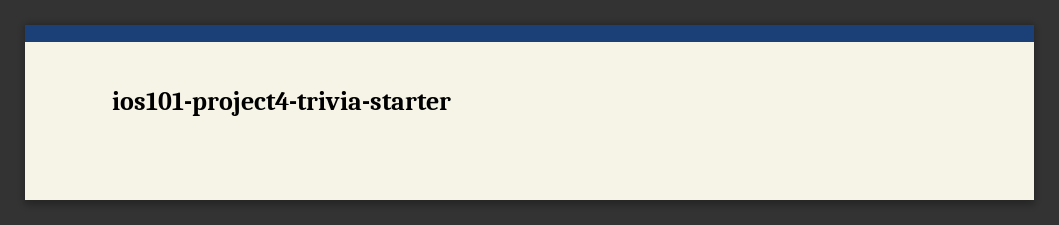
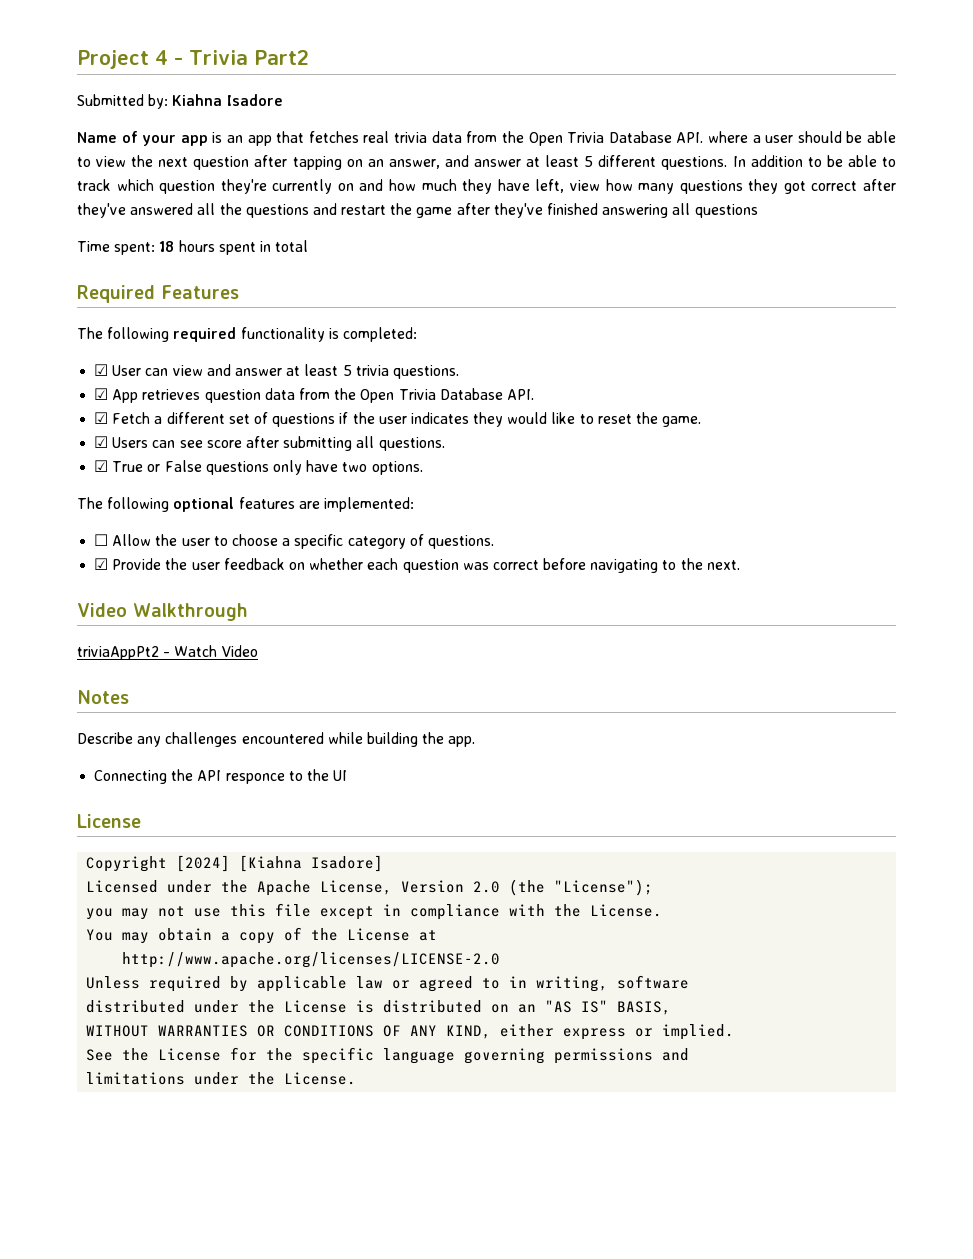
[112,91,451,116] ios101-project4-trivia-starter -> [77,50,309,69] [77,94,283,109] [77,131,896,146] [77,155,896,170] [77,179,896,194] [77,203,758,218] [77,240,309,255] [77,285,239,303] [77,327,417,342] [94,364,459,379] [94,388,534,403] [94,412,702,427] [94,436,445,451] [94,460,423,475] [77,497,414,512] [94,534,494,549] [94,558,740,573] [77,603,248,621] [77,645,258,660] [77,690,129,704] [77,732,476,747] [94,769,348,784] [77,814,141,828] [86,855,384,872] [86,879,654,896] [86,903,663,920] [86,927,438,944] [122,952,501,968] [86,975,690,992] [86,1000,672,1015] [86,1024,735,1040] [86,1047,690,1064] [86,1072,357,1085] Project 4 - Trivia Part2 // Submitted by: Kiahna Isadore // Name of your app is an app that fetches real trivia data from the Open Trivia Database API. where a user should be able to view the next question after tapping on an answer, and answer at least 5 different questions. In addition to be able to track which question they're currently on and how much they have left, view how many questions they got correct after they've answered all the questions and restart the game after they've finished answering all questions // Time spent: 18 hours spent in total // Required Features // The following required functionality is completed: // ☑ User can view and answer at least 5 trivia questions. // ☑ App retrieves question data from the Open Trivia Database API. // ☑ Fetch a different set of questions if the user indicates they would like to reset the game. // ☑ Users can see score after submitting all questions. // ☑ True or False questions only have two options. // The following optional features are implemented: // ☐ Allow the user to choose a specific category of questions. // ☑ Provide the user feedback on whether each question was correct before navigating to the next. // Video Walkthrough // triviaAppPt2 - Watch Video // Notes // Describe any challenges encountered while building the app. // Connecting the API responce to the UI // License // Copyright [2024] [Kiahna Isadore] // Licensed under the Apache License, Version 2.0 (the "License"); // you may not use this file except in compliance with the License. // You may obtain a copy of the License at // http://www.apache.org/licenses/LICENSE-2.0 // Unless required by applicable law or agreed to in writing, software // distributed under the License is distributed on an "AS IS" BASIS, // WITHOUT WARRANTIES OR CONDITIONS OF ANY KIND, either express or implied. // See the License for the specific language governing permissions and // limitations under the License.

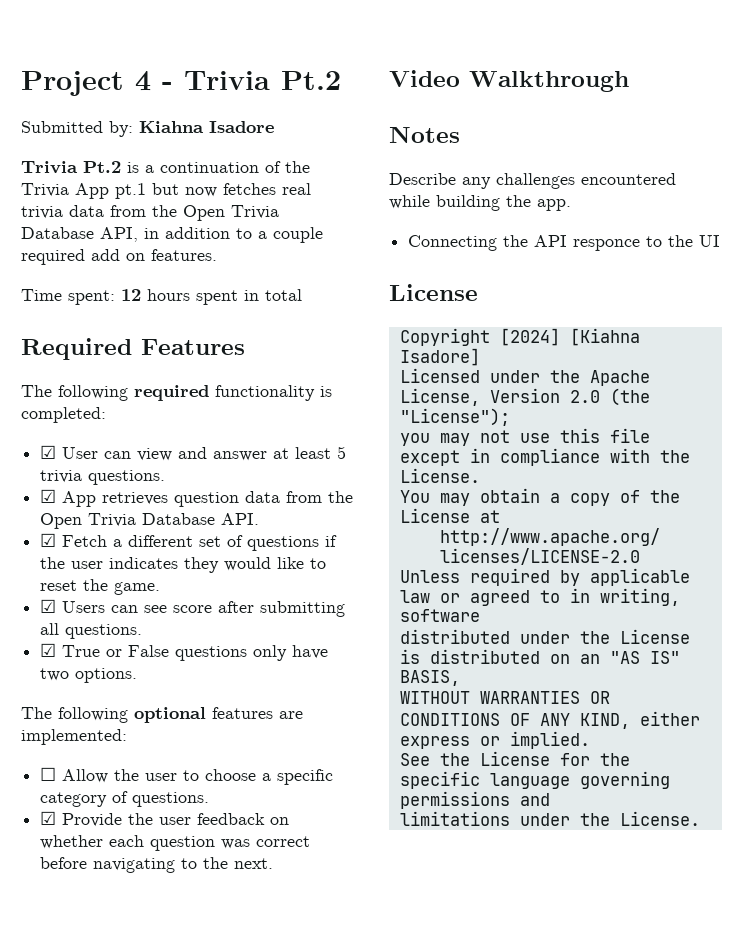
[253,50,309,65] Part2 -> [281,71,341,90] Pt.2
[77,131,305,146] Name of your app is an app that -> [21,161,310,174] [21,183,217,199] Trivia Pt.2 is a continuation of the Trivia App pt.1 but now
[676,131,896,143] [77,155,896,170] [77,179,896,194] [77,203,758,218] API. where a user should be able to view the next question after tapping on an answer, and answer at least 5 different questions. In addition to be able to track which question they're currently on and how much they have left, view how many questions they got correct after they've answered all the questions and restart the game after they've finished answering all questions -> [100,227,323,243] [21,249,217,265] API, in addition to a couple required add on features.
[159,241,175,252] 18 -> [121,289,141,301] 12
[77,645,258,660] // triviaAppPt2 - Watch Video -> (629, 81) none

